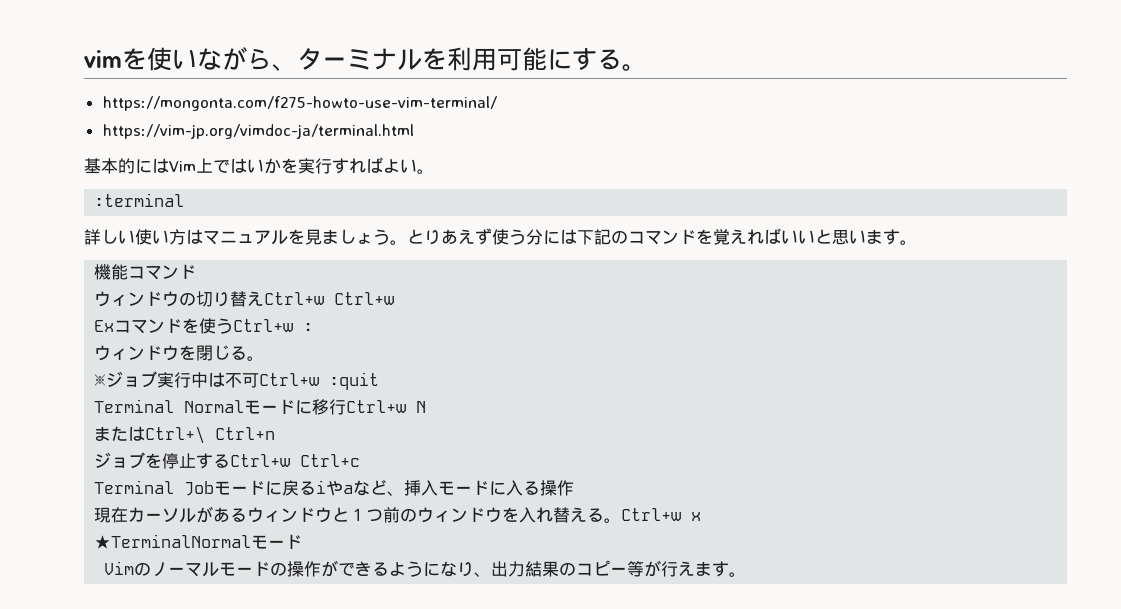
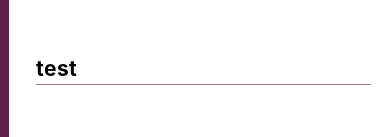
[84,47,647,71] [102,96,497,111] [102,124,414,139] [84,157,434,174] [94,193,185,207] [84,228,917,245] [94,264,197,280] [94,291,395,307] [94,318,314,334] [94,345,265,361] [94,371,380,390] [94,399,427,415] [94,426,276,444] [94,452,361,469] [94,479,575,496] [94,506,702,523] [94,534,303,549] [104,560,747,577] vimを使いながら、ターミナルを利用可能にする。 // https://mongonta.com/f275-howto-use-vim-terminal/ // https://vim-jp.org/vimdoc-ja/terminal.html // 基本的にはVim上ではいかを実行すればよい。 // :terminal // 詳しい使い方はマニュアルを見ましょう。とりあえず使う分には下記のコマンドを覚えればいいと思います。 // 機能コマンド // ウィンドウの切り替えCtrl+w Ctrl+w // Exコマンドを使うCtrl+w : // ウィンドウを閉じる。 // ※ジョブ実行中は不可Ctrl+w :quit // Terminal Normalモードに移行Ctrl+w N // またはCtrl+\ Ctrl+n // ジョブを停止するCtrl+w Ctrl+c // Terminal Jobモードに戻るiやaなど、挿入モードに入る操作 // 現在カーソルがあるウィンドウと１つ前のウィンドウを入れ替える。Ctrl+w x // ★TerminalNormalモード // Vimのノーマルモードの操作ができるようになり、出力結果のコピー等が行えます。 -> [36,61,77,76] test

